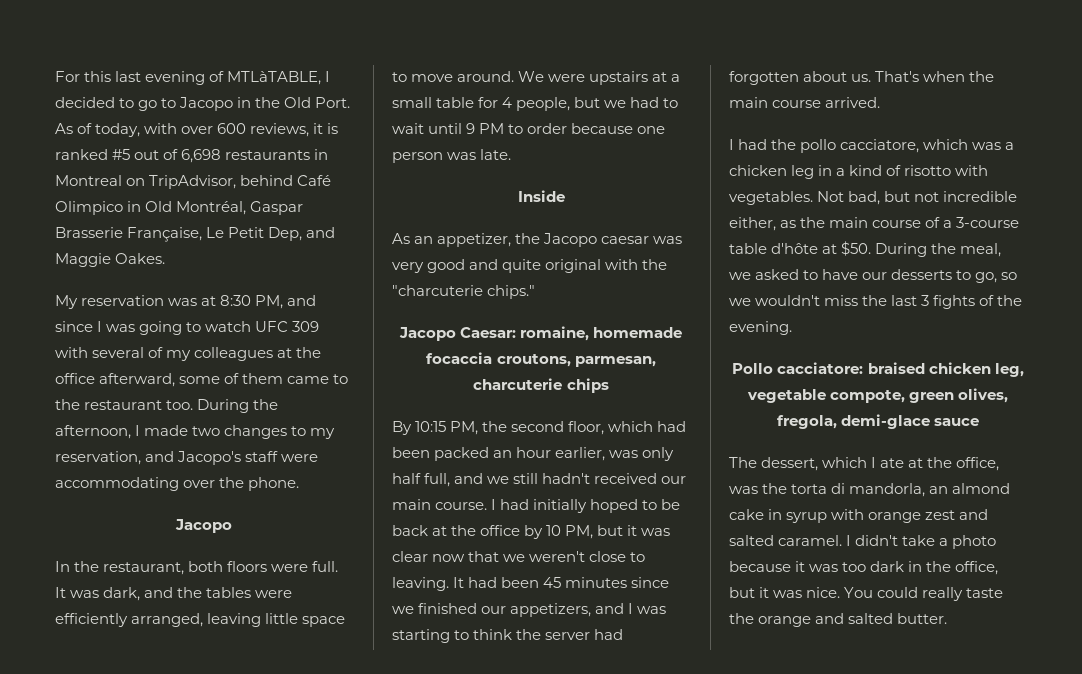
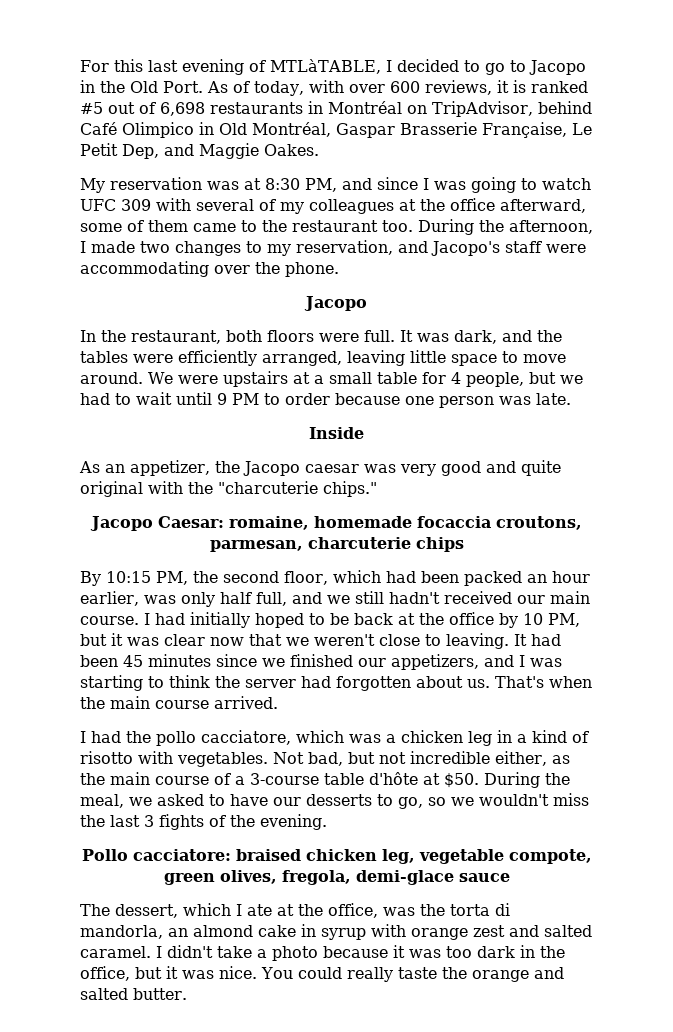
[55,175,122,186] Montreal -> [328,101,402,114] Montréal

